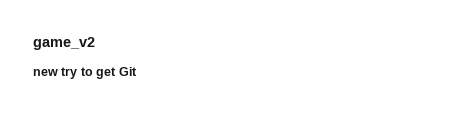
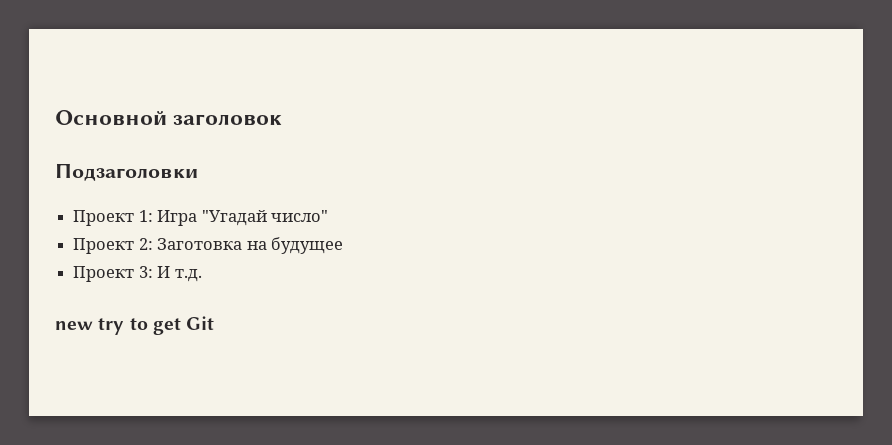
[33,37,95,50] game_v2 -> [55,110,283,126] [55,163,198,181] [73,210,328,226] [73,237,343,254] [73,266,202,282] Основной заголовок // Подзаголовки // Проект 1: Игра "Угадай число" // Проект 2: Заготовка на будущее // Проект 3: И т.д.

